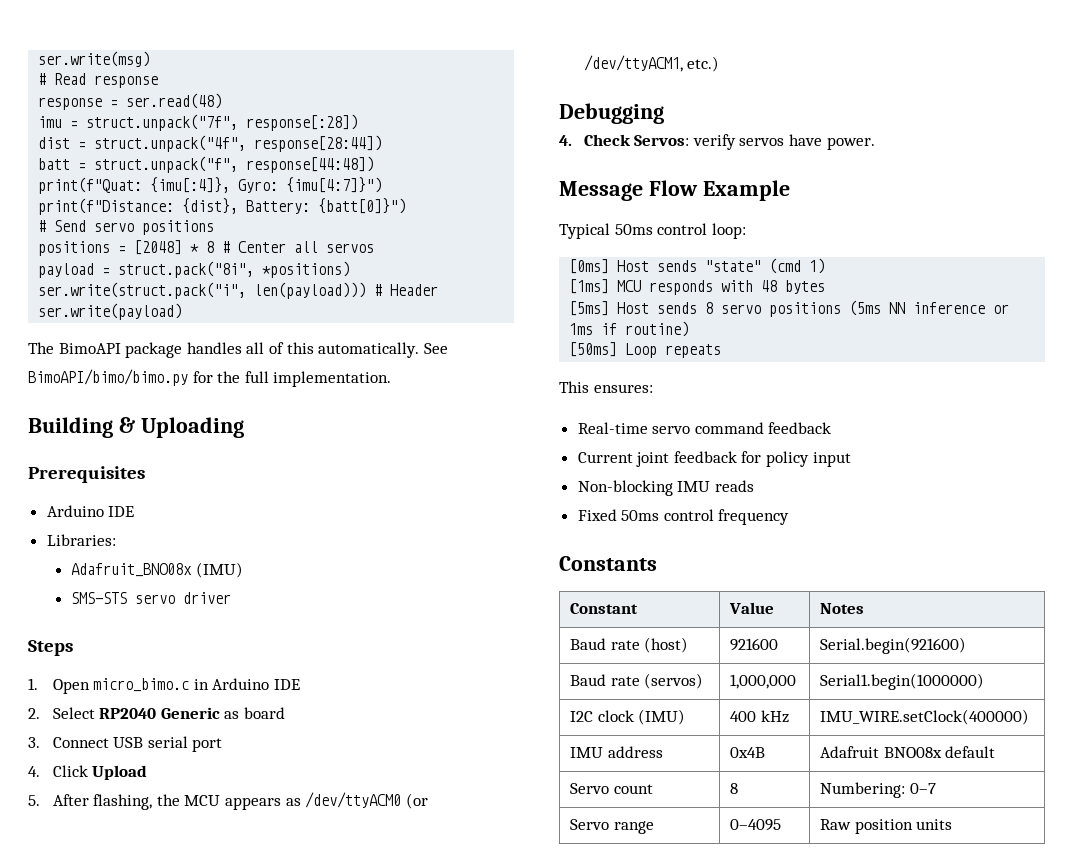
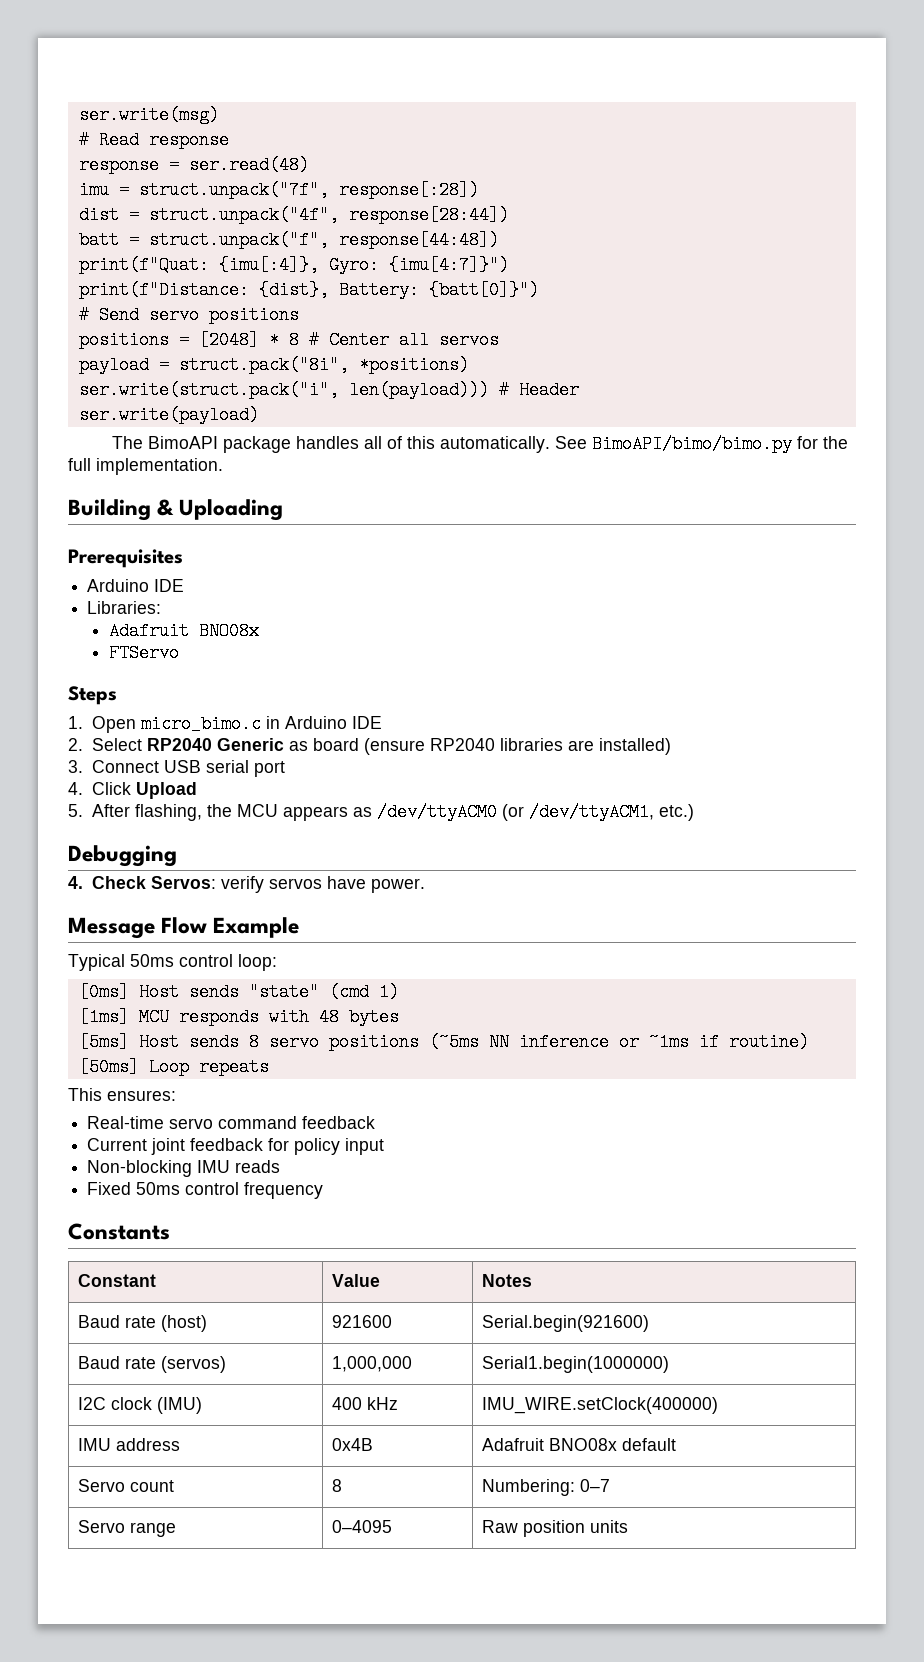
[71,562,243,578] [71,592,232,604] Adafruit_BNO08x (IMU) // SMS-STS servo driver -> [108,622,259,640] [108,644,179,662] Adafruit BNO08x // FTServo
(285, 713) none -> [363,738,671,755] (ensure RP2040 libraries are installed)
[849,300,882,316] (5ms -> [428,1033,479,1051] (~5ms
[569,323,594,335] 1ms -> [648,1033,689,1051] ~1ms

